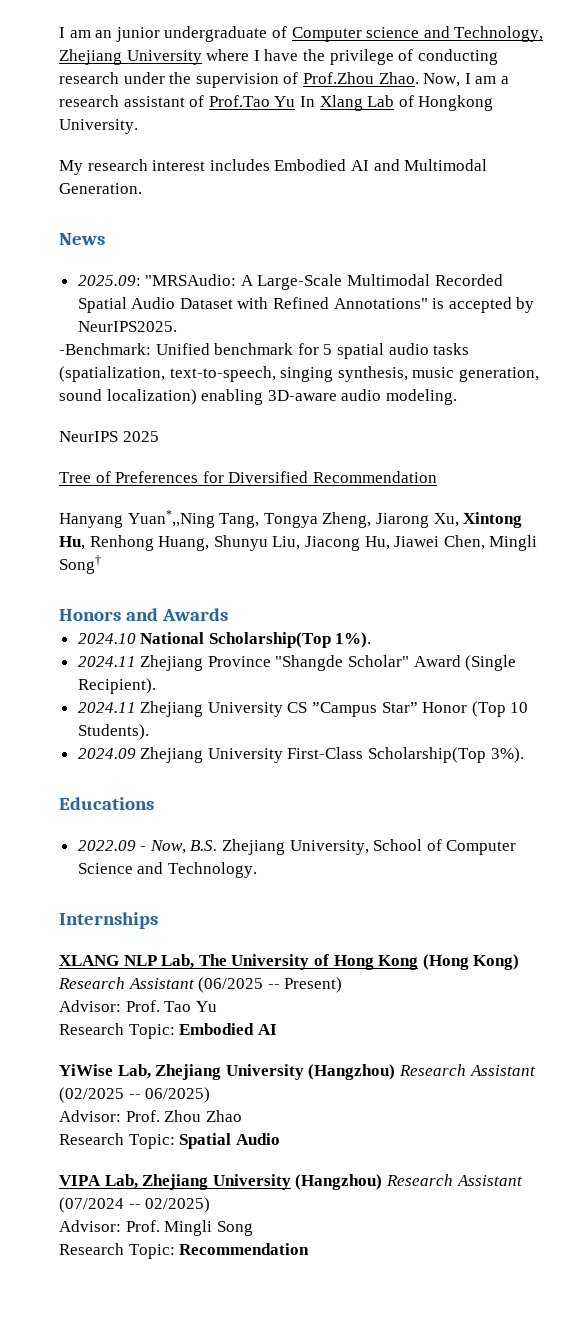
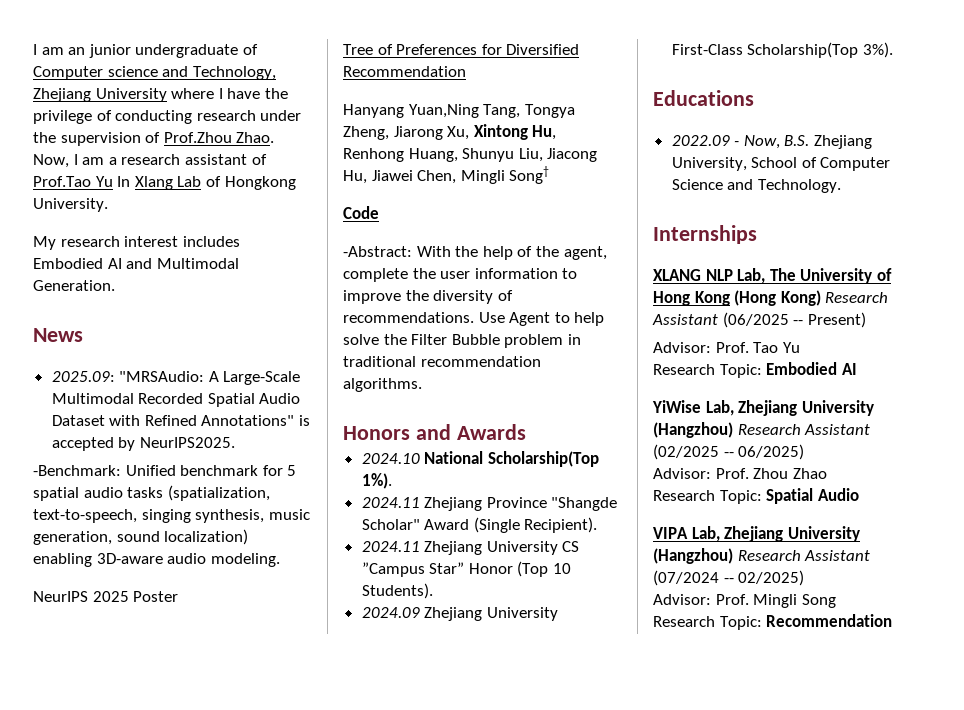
(159, 436) none -> [133,591,179,602] Poster
[127,510,215,528] Yuan*,,Ning -> [408,104,479,118] Yuan,Ning
(101, 564) none -> [343,206,379,219] [343,246,607,260] [343,268,578,282] [343,290,513,304] [343,312,605,326] [343,334,581,348] [343,356,541,367] [343,378,422,392] // Code // -Abstract: With the help of the agent, complete the user information to improve the diversity of recommendations. Use Agent to help solve the Filter Bubble problem in traditional recommendation algorithms.

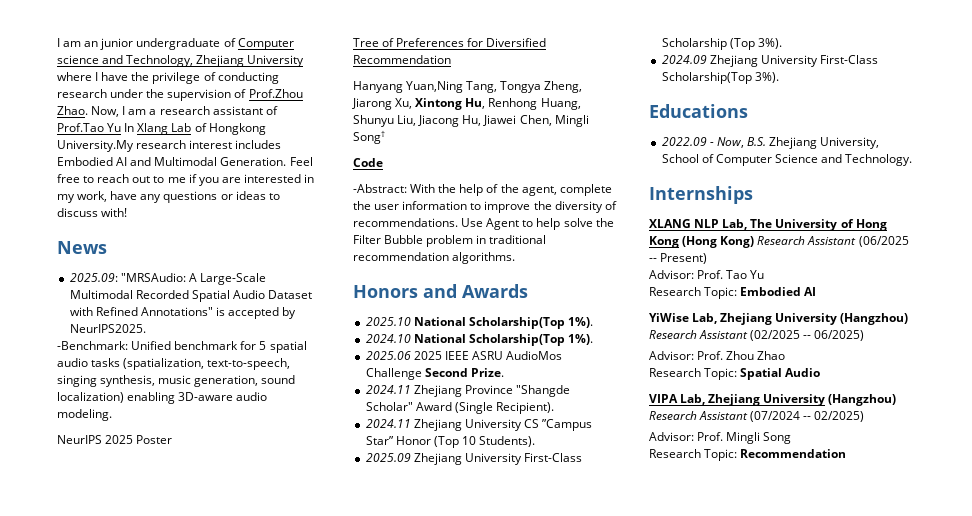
[33,198,108,212] [33,236,56,250] University. // My -> [57,140,134,152] University.My
(115, 285) none -> [289,157,313,166] [57,174,315,186] [57,191,280,203] [57,208,128,217] Feel free to reach out to me if you are interested in my work, have any questions or ideas to discuss with!
(526, 432) none -> [365,317,593,329] // 2025.10 National Scholarship(Top 1%).
(392, 481) none -> [365,351,563,360] [365,368,504,380] // 2025.06 2025 IEEE ASRU AudioMos Challenge Second Prize.
(433, 591) none -> [365,453,582,465] [661,38,782,50] // 2025.09 Zhejiang University First-Class Scholarship (Top 3%).

